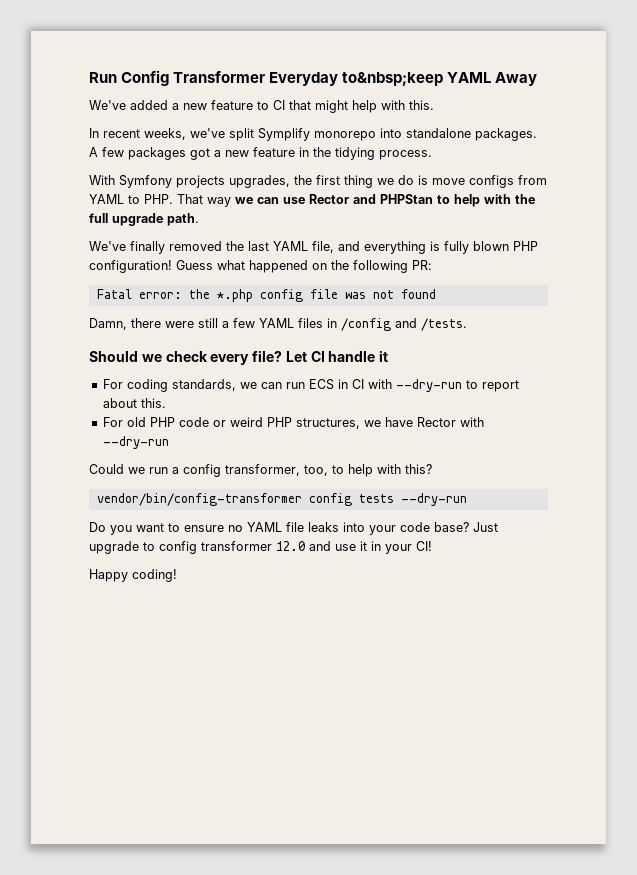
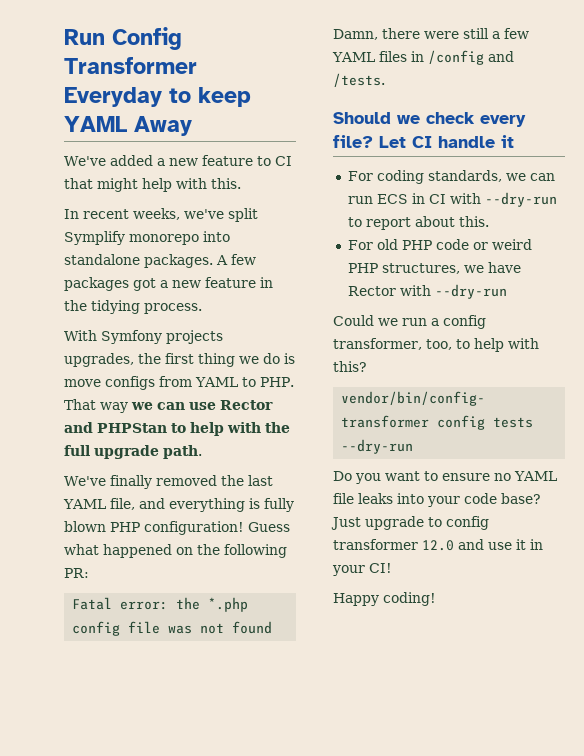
[342,72,444,86] to&nbsp;keep -> [169,87,251,107] to keep

